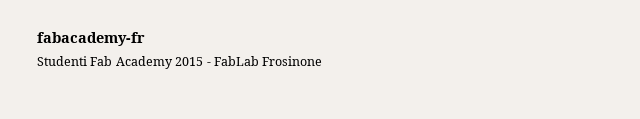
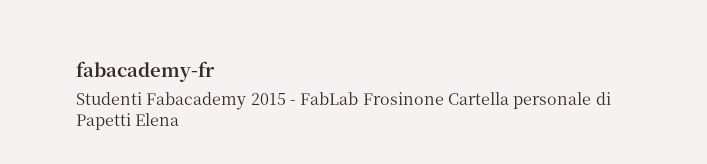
[90,56,173,69] Fab Academy -> [146,92,247,110] Fabacademy
(323, 61) none -> [447,92,611,109] [76,113,180,130] Cartella personale di Papetti Elena

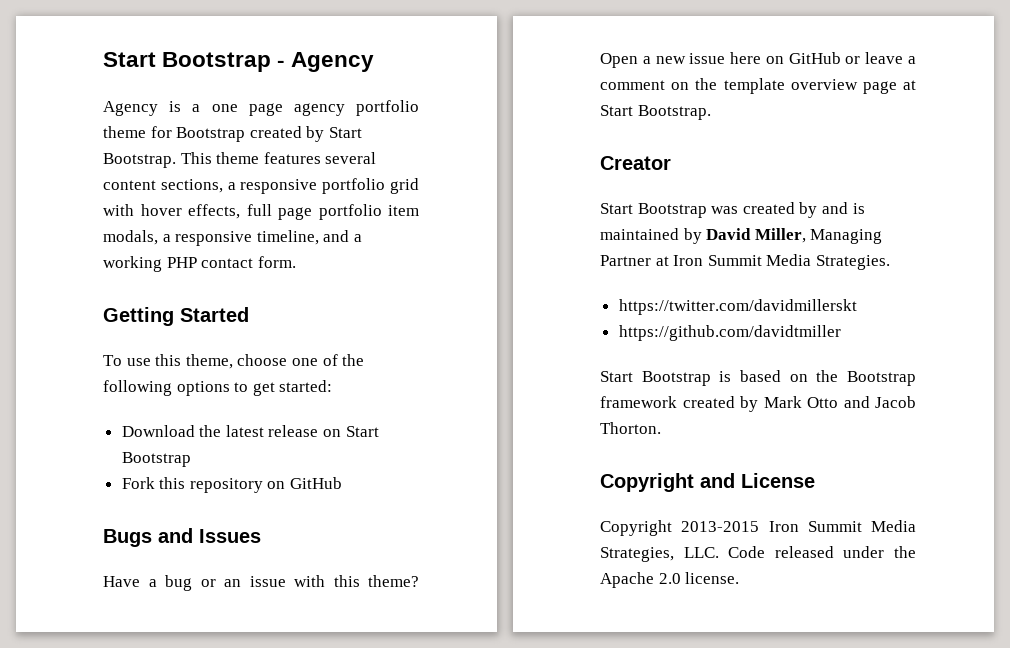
[76,61,215,82] [76,92,611,110] [76,113,180,130] fabacademy-fr // Studenti Fabacademy 2015 - FabLab Frosinone Cartella personale di Papetti Elena -> [103,52,375,72] [103,100,419,116] [103,126,362,142] [103,152,377,168] [103,178,420,194] [103,204,419,220] [103,230,362,246] [103,256,296,272] [103,307,249,326] [103,354,365,369] [103,380,333,396] [121,425,379,437] [121,452,191,467] [121,477,343,493] [103,528,261,547] [103,575,419,591] [600,52,916,68] [600,78,916,94] [600,105,711,120] [600,156,671,170] [600,202,865,218] [600,228,883,244] [600,254,890,270] [618,299,857,315] [618,325,841,341] [600,370,916,386] [600,396,916,412] [600,422,661,434] [600,473,815,492] [600,520,916,536] [600,546,916,562] [600,572,740,588] Start Bootstrap - Agency // Agency is a one page agency portfolio theme for Bootstrap created by Start Bootstrap. This theme features several content sections, a responsive portfolio grid with hover effects, full page portfolio item modals, a responsive timeline, and a working PHP contact form. // Getting Started // To use this theme, choose one of the following options to get started: // Download the latest release on Start Bootstrap // Fork this repository on GitHub // Bugs and Issues // Have a bug or an issue with this theme? Open a new issue here on GitHub or leave a comment on the template overview page at Start Bootstrap. // Creator // Start Bootstrap was created by and is maintained by David Miller, Managing Partner at Iron Summit Media Strategies. // https://twitter.com/davidmillerskt // https://github.com/davidtmiller // Start Bootstrap is based on the Bootstrap framework created by Mark Otto and Jacob Thorton. // Copyright and License // Copyright 2013-2015 Iron Summit Media Strategies, LLC. Code released under the Apache 2.0 license.

